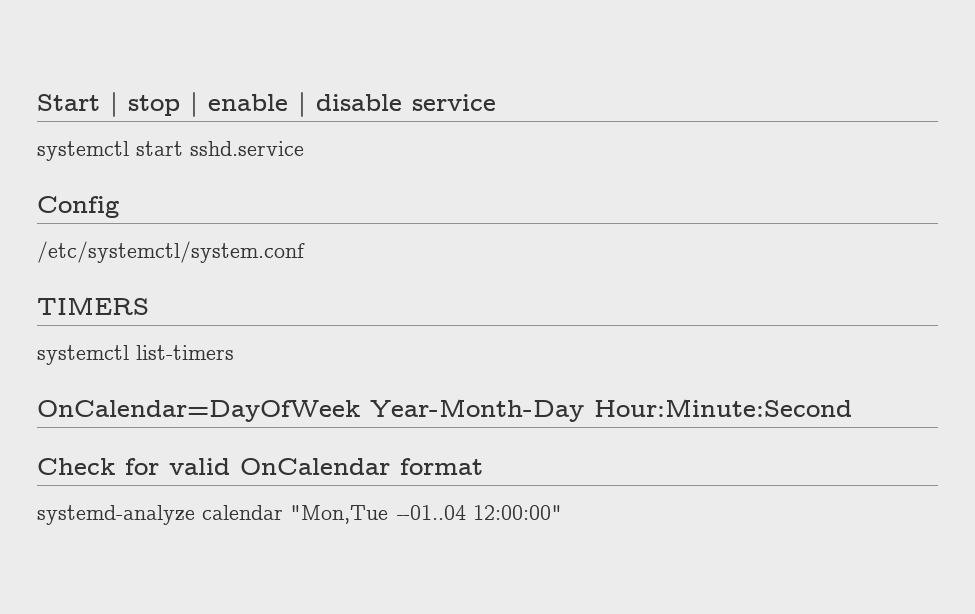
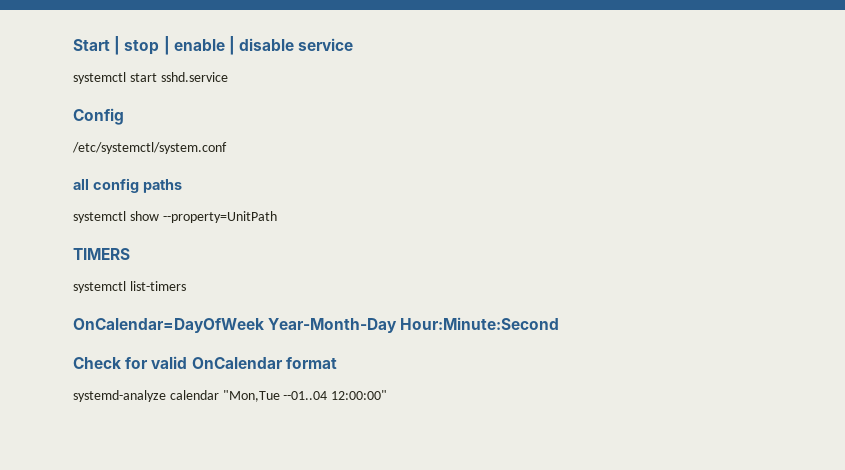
(305, 252) none -> [73,178,182,193] [73,211,277,223] // all config paths // systemctl show --property=UnitPath

